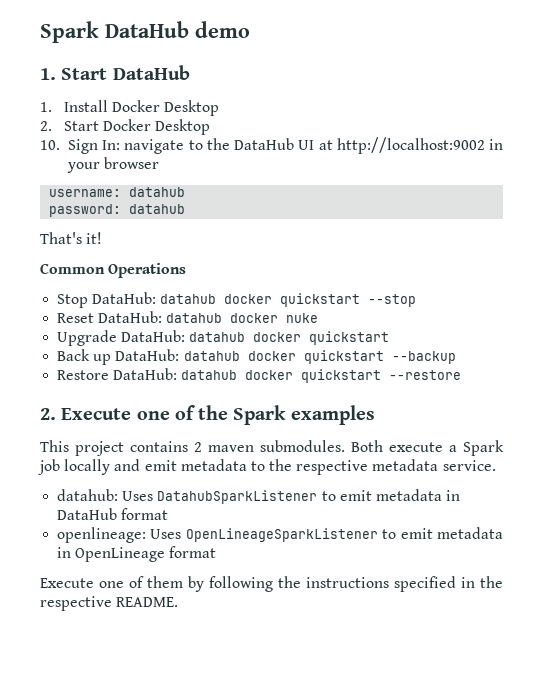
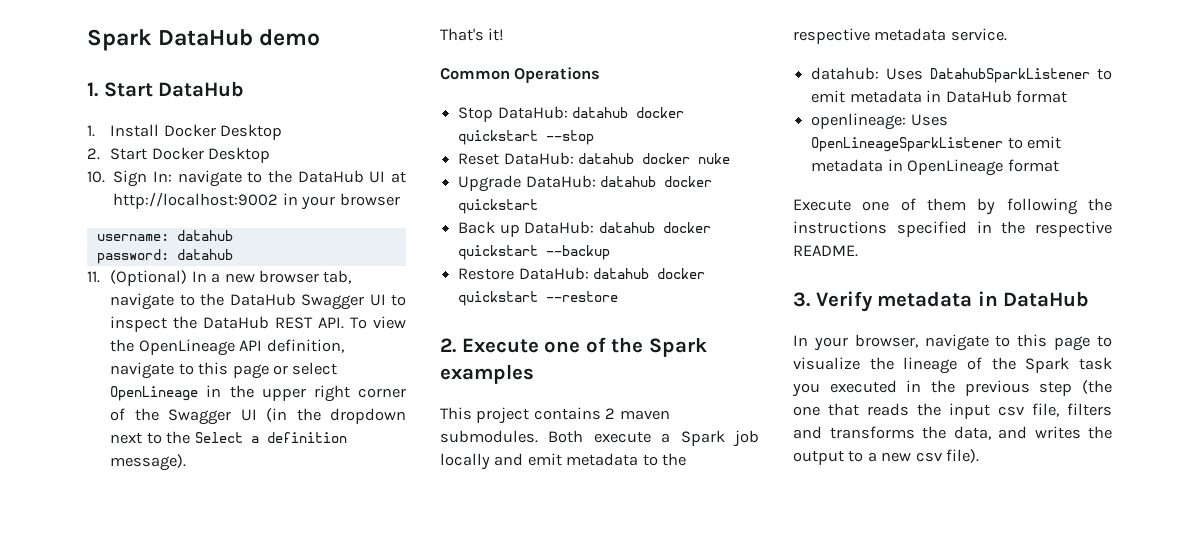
(186, 209) none -> [87,270,352,286] [110,293,406,310] [110,316,406,332] [110,339,344,356] [110,362,338,379] [110,385,407,402] [110,408,406,425] [110,431,347,444] [110,454,187,471] // 11. (Optional) In a new browser tab, navigate to the DataHub Swagger UI to inspect the DataHub REST API. To view the OpenLineage API definition, navigate to this page or select OpenLineage in the upper right corner of the Swagger UI (in the dropdown next to the Select a definition message).
(179, 602) none -> [793,291,1090,312] [793,334,1112,351] [793,357,1112,374] [792,380,1112,397] [793,403,1112,419] [793,426,1112,440] [793,449,980,465] // 3. Verify metadata in DataHub // In your browser, navigate to this page to visualize the lineage of the Spark task you executed in the previous step (the one that reads the input csv file, filters and transforms the data, and writes the output to a new csv file).

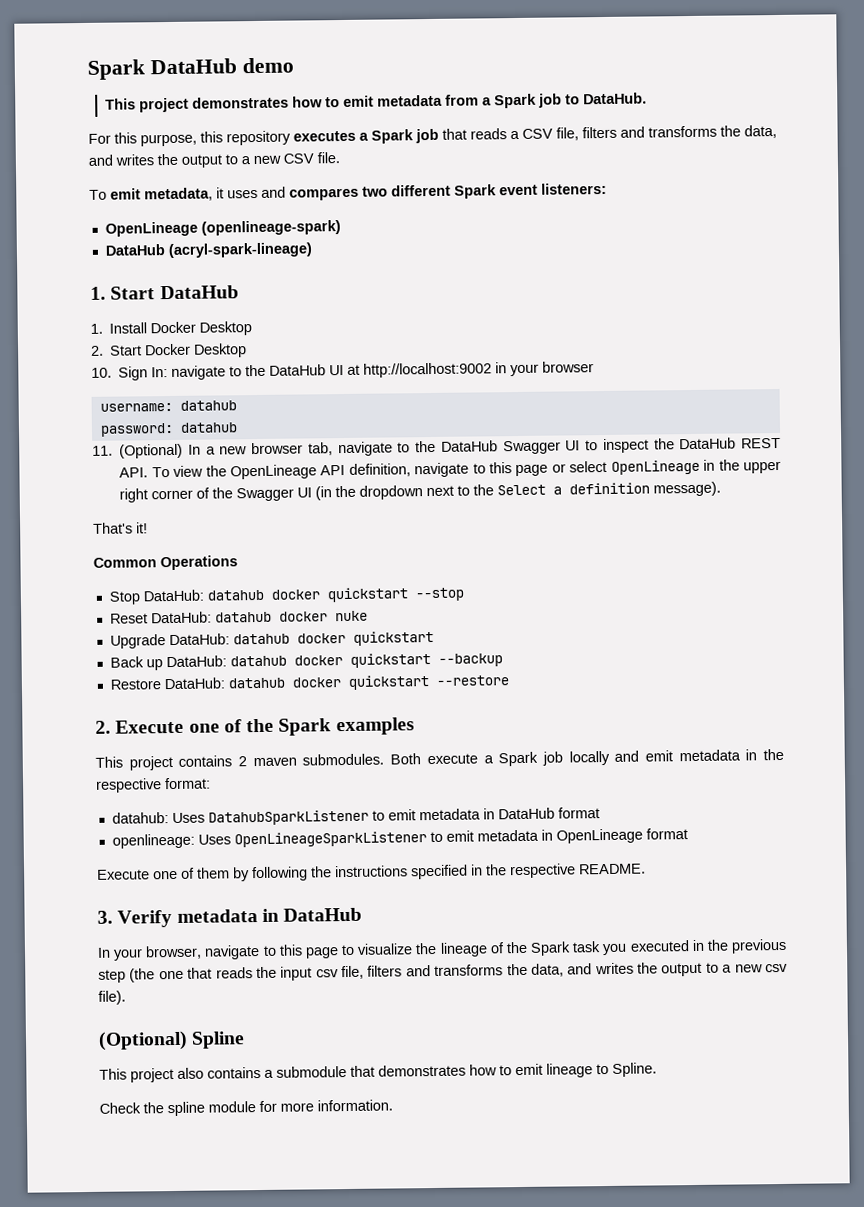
(321, 37) none -> [104,92,647,113] [88,124,777,147] [88,152,340,168] [89,182,607,202] [104,220,341,237] [104,242,312,259] // This project demonstrates how to emit metadata from a Spark job to DataHub. // For this purpose, this repository executes a Spark job that reads a CSV file, filters and transforms the data, and writes the output to a new CSV file. // To emit metadata, it uses and compares two different Spark event listeners: // OpenLineage (openlineage-spark) // DataHub (acryl-spark-lineage)
[642,453,687,466] [793,28,1007,44] to the respective metadata service. -> [745,748,784,761] [95,777,211,793] in the respective format:
(980, 456) none -> [98,1030,246,1051] [99,1062,657,1083] [99,1099,393,1117] // (Optional) Spline // This project also contains a submodule that demonstrates how to emit lineage to Spline. // Check the spline module for more information.

